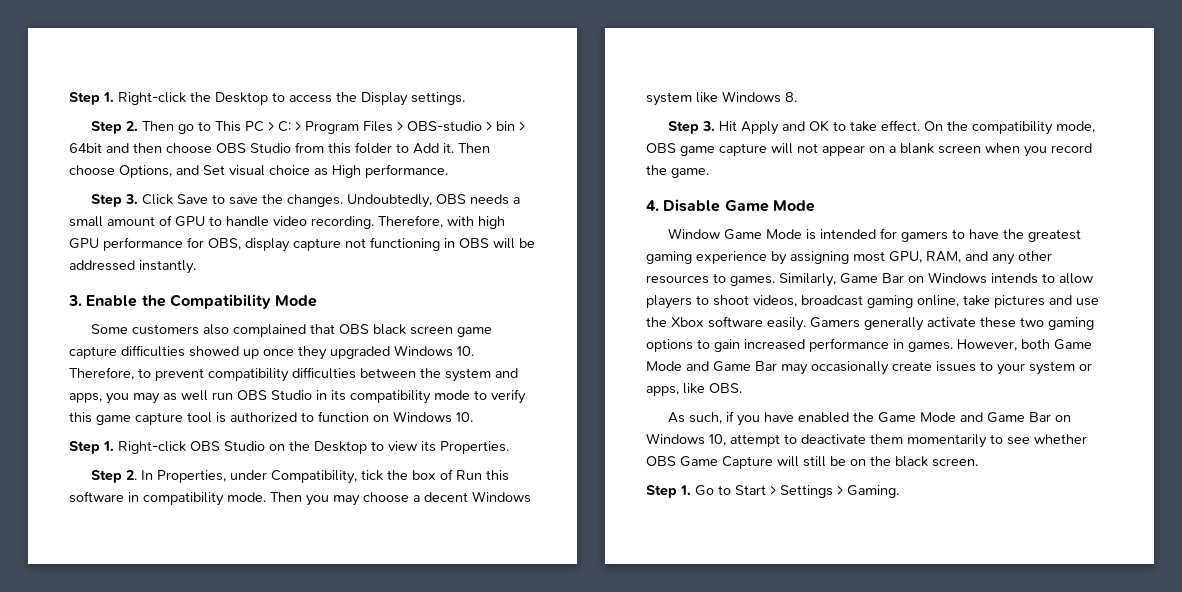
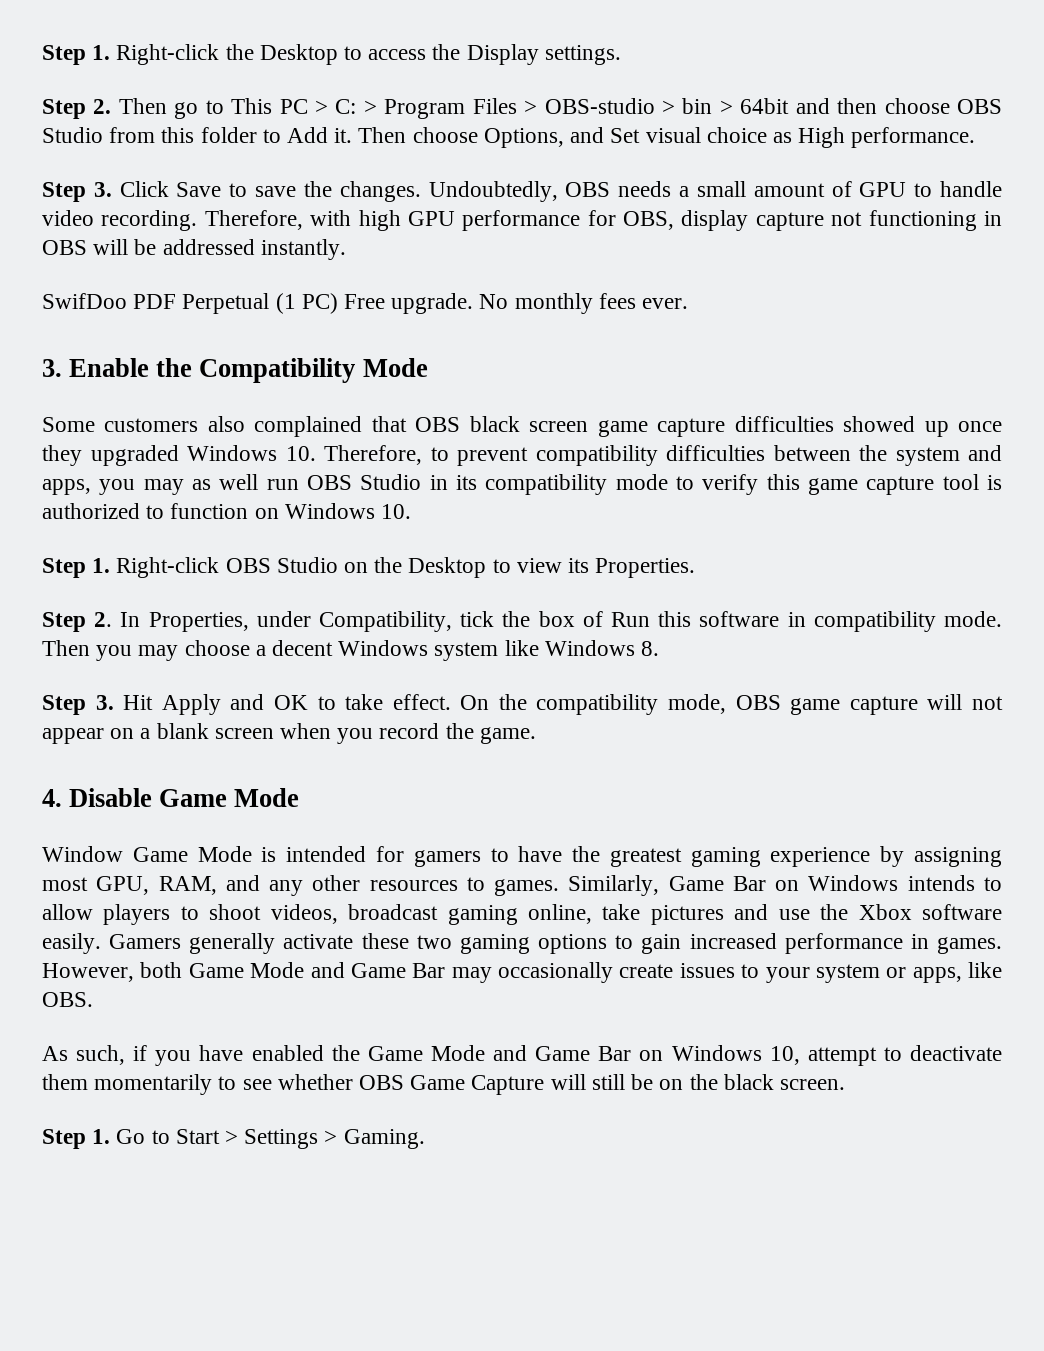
(196, 267) none -> [42,293,689,314] // SwifDoo PDF Perpetual (1 PC) Free upgrade. No monthly fees ever.

